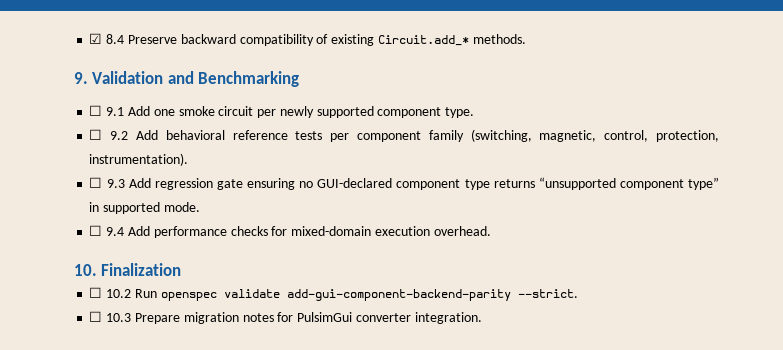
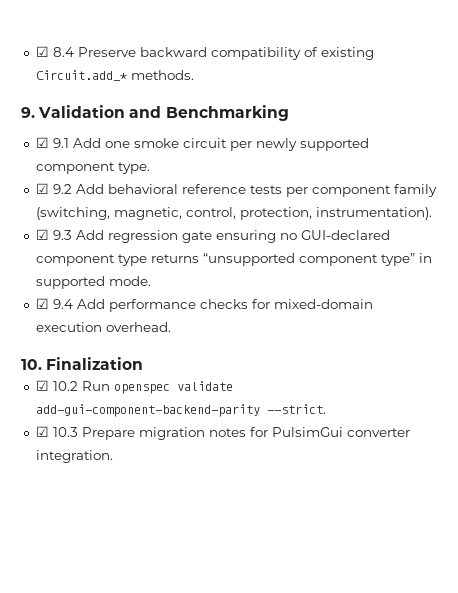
[89,105,103,116] ☐ -> [35,137,49,148] ☑
[89,129,103,140] ☐ -> [35,183,49,194] ☑
[89,177,103,188] ☐ -> [35,229,49,240] ☑
[89,225,103,236] ☐ -> [35,298,49,309] ☑
[89,287,103,298] ☐ -> [35,380,49,391] ☑
[89,311,103,322] ☐ -> [35,426,49,437] ☑

